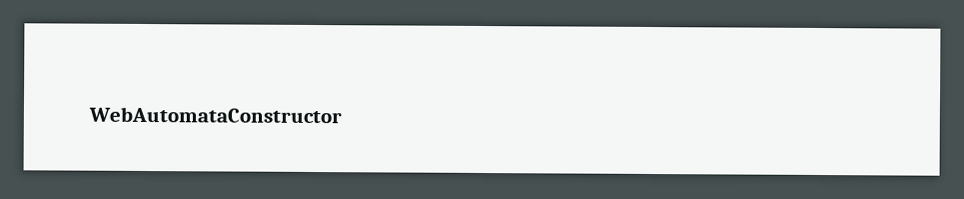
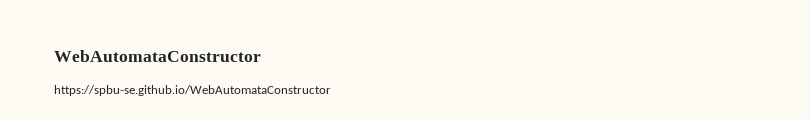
(342, 115) none -> [54,85,331,96] // https://spbu-se.github.io/WebAutomataConstructor

